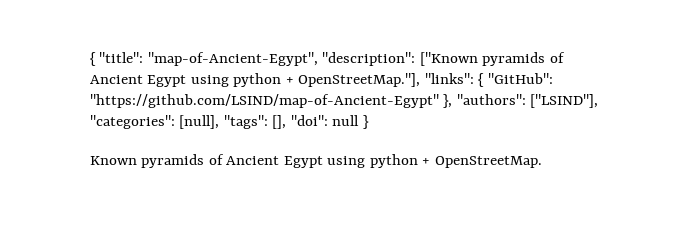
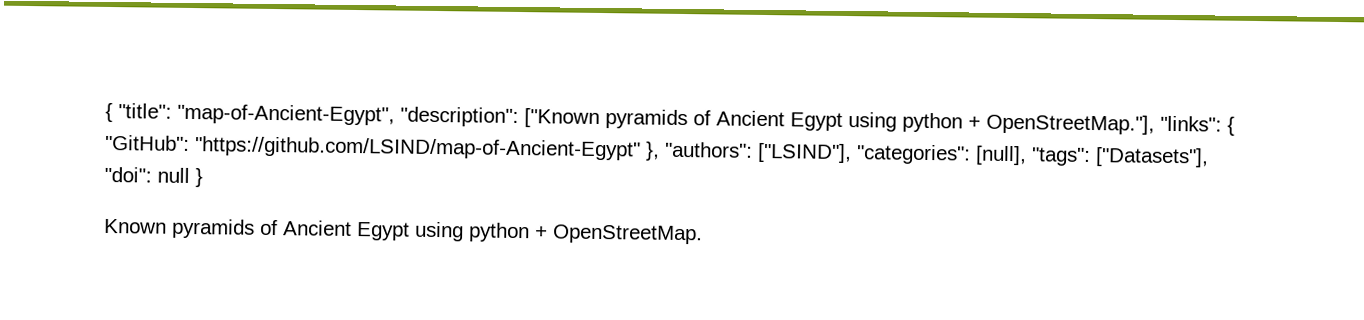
[272,115,287,129] [], -> [1095,147,1209,168] ["Datasets"],

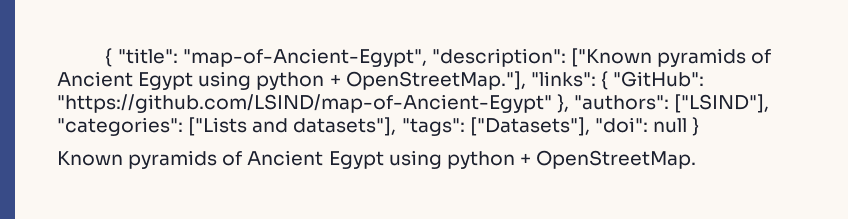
[975,145,1027,166] [null], -> [188,117,397,136] ["Lists and datasets"],

